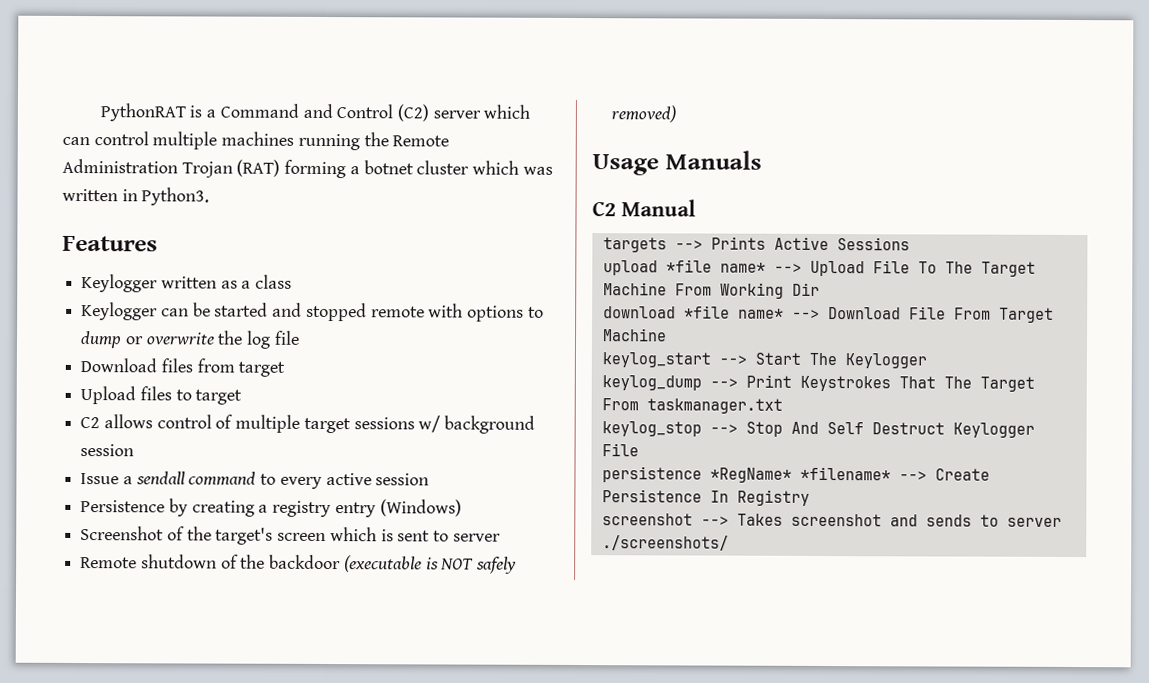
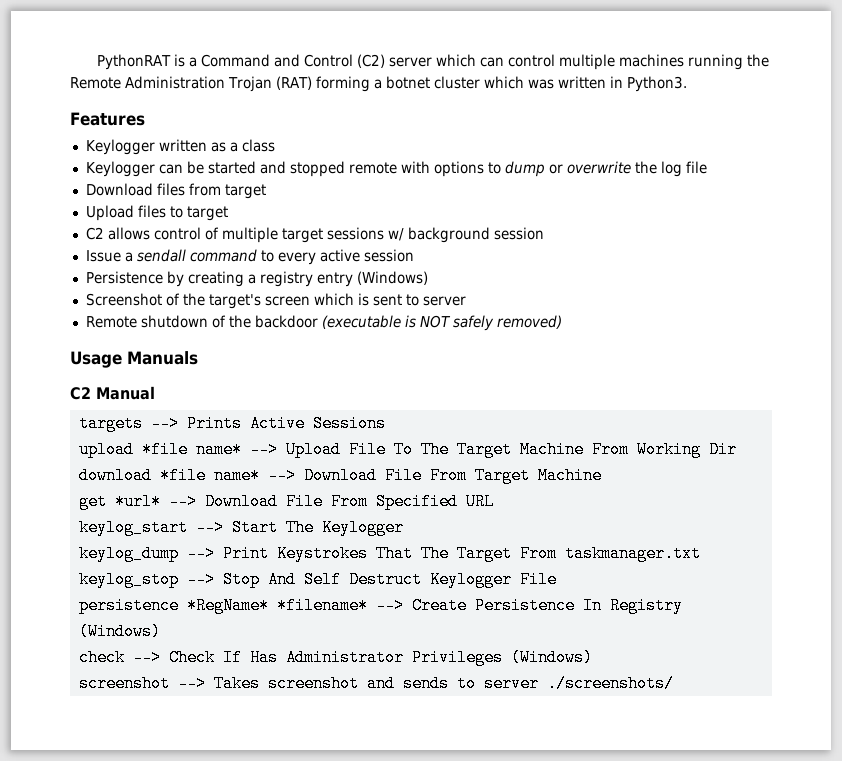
(667, 335) none -> [78,493,494,510] // get *url* --> Download File From Specified URL
(810, 497) none -> [78,623,161,640] [78,649,593,666] (Windows) // check --> Check If Has Administrator Privileges (Windows)

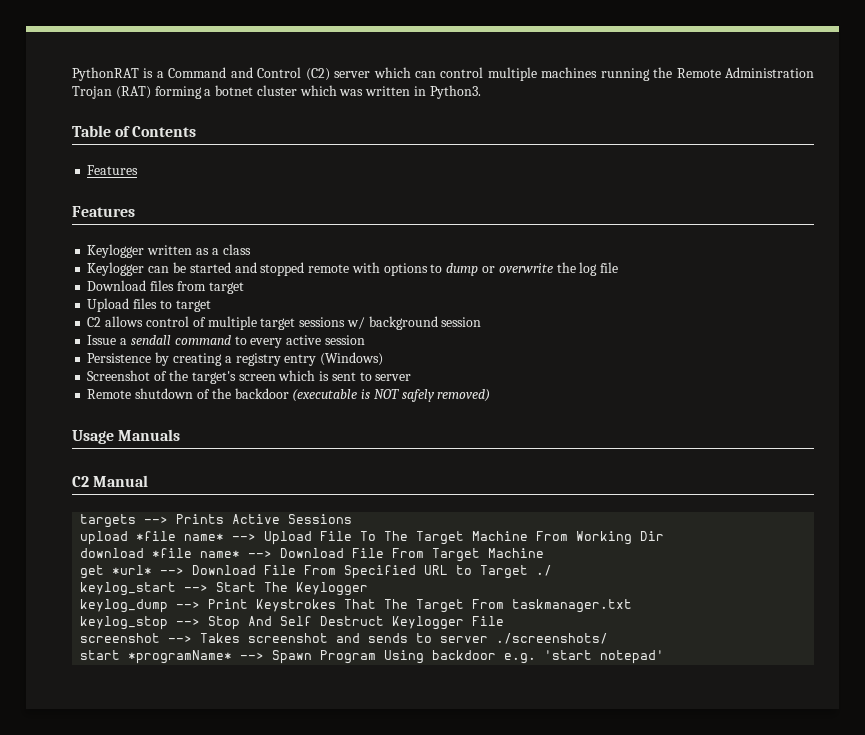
(687, 84) none -> [72,125,197,137] [87,165,139,175] // Table of Contents // Features
(494, 501) none -> [456,565,553,579] to Target ./
[78,597,683,614] [78,623,161,640] [78,649,593,666] // persistence *RegName* *filename* --> Create Persistence In Registry (Windows) // check --> Check If Has Administrator Privileges (Windows) -> (505, 621) none
(674, 683) none -> [80,650,665,664] // start *programName* --> Spawn Program Using backdoor e.g. 'start notepad'

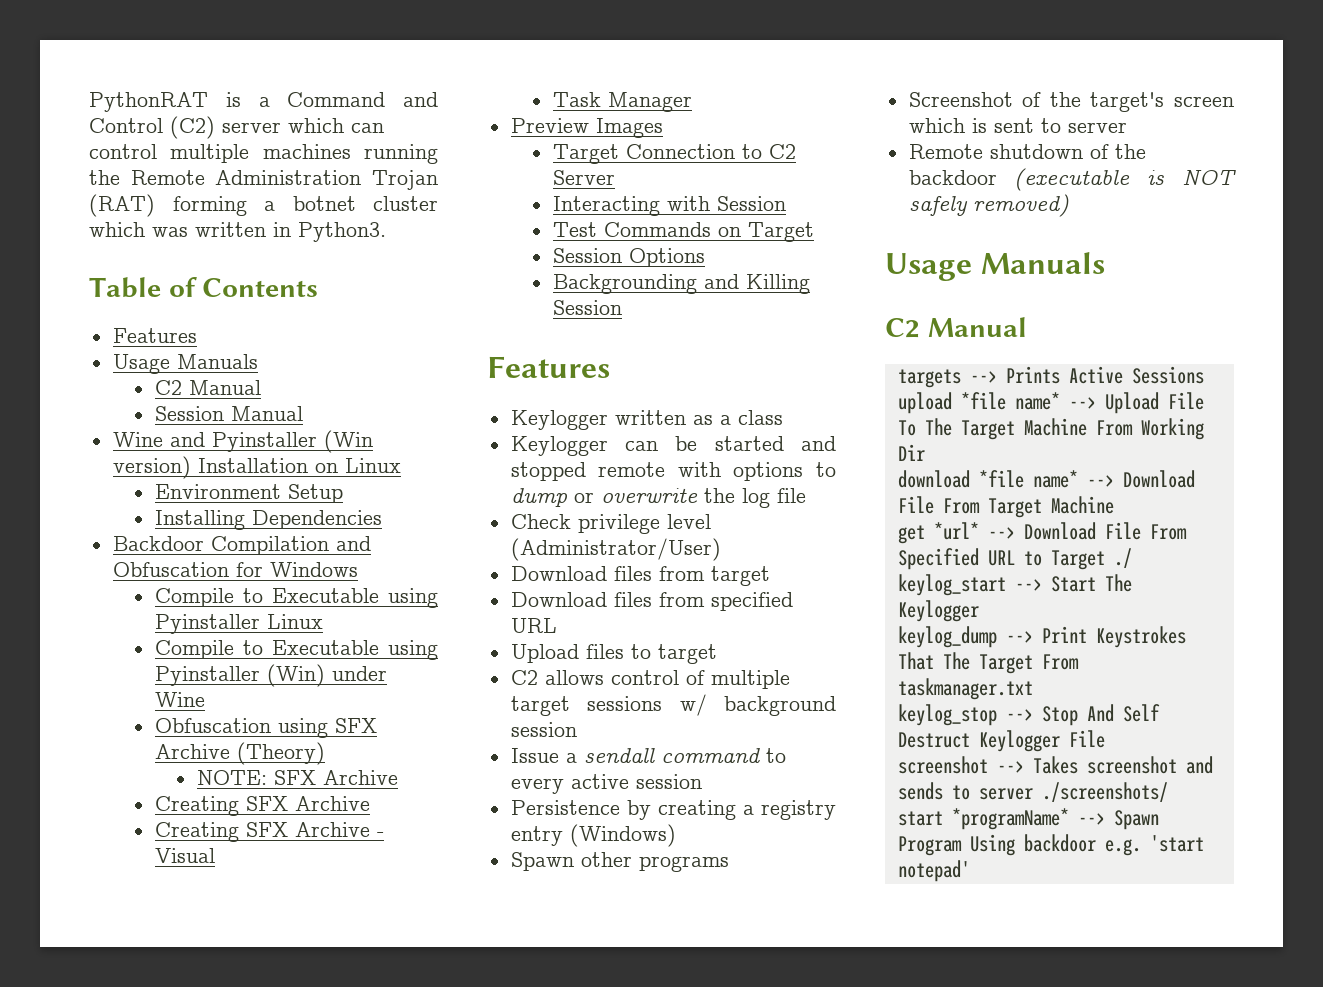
(139, 170) none -> [112,354,258,374] [154,380,261,395] [154,406,303,421] [112,430,373,453] [112,456,401,479] [154,484,343,503] [154,510,382,530] [112,536,371,555] [112,562,358,577] [154,588,438,608] [154,614,323,634] [154,640,438,660] [154,664,387,687] [154,692,205,707] [154,718,377,738] [154,742,325,765] [196,770,398,785] [154,796,370,816] [154,822,384,842] [154,848,215,863] [552,92,692,112] [510,118,663,138] [552,144,796,164] [552,170,615,185] [552,196,786,216] [552,222,814,242] [552,248,705,267] [552,274,810,294] [552,300,622,315] // Usage Manuals // C2 Manual // Session Manual // Wine and Pyinstaller (Win version) Installation on Linux // Environment Setup // Installing Dependencies // Backdoor Compilation and Obfuscation for Windows // Compile to Executable using Pyinstaller Linux // Compile to Executable using Pyinstaller (Win) under Wine // Obfuscation using SFX Archive (Theory) // NOTE: SFX Archive // Creating SFX Archive // Creating SFX Archive - Visual // Task Manager // Preview Images // Target Connection to C2 Server // Interacting with Session // Test Commands on Target // Session Options // Backgrounding and Killing Session
(619, 267) none -> [510,514,711,534] [510,538,721,561] // Check privilege level (Administrator/User)
(244, 288) none -> [510,592,793,611] [510,618,557,633] // Download files from specified URL
(384, 359) none -> [510,852,729,872] // Spawn other programs

